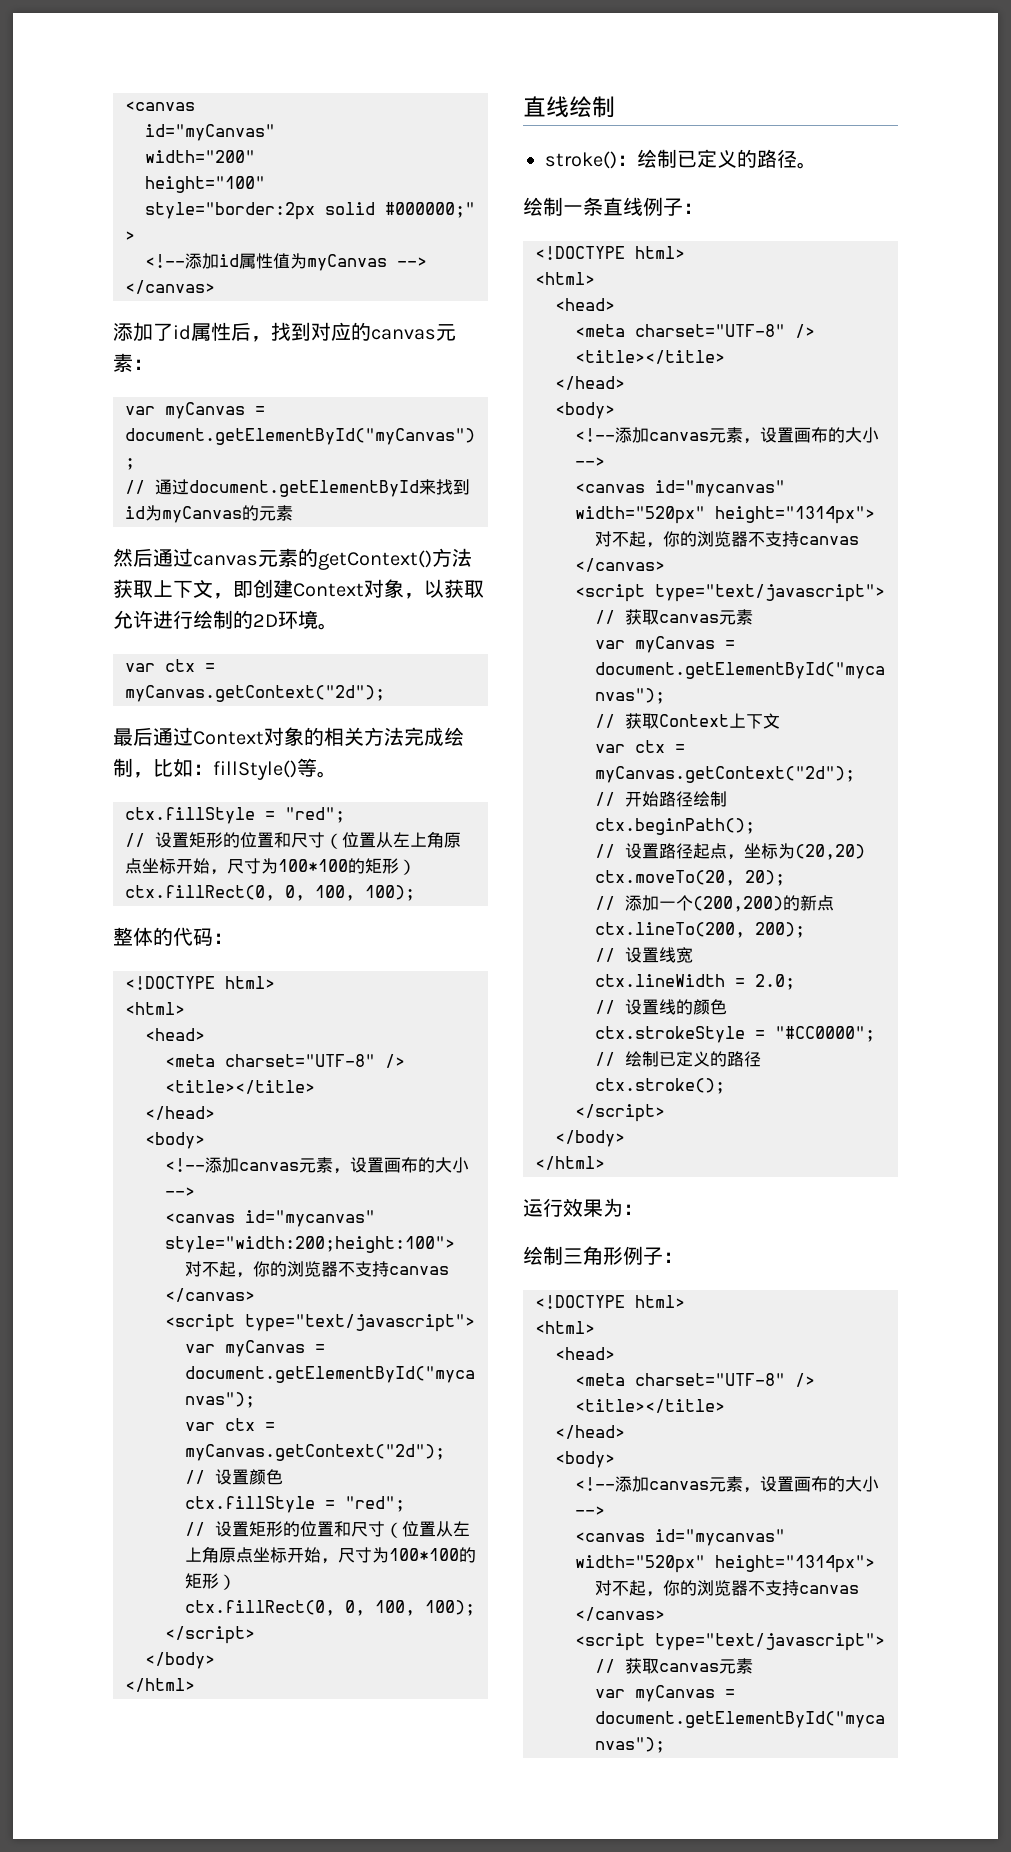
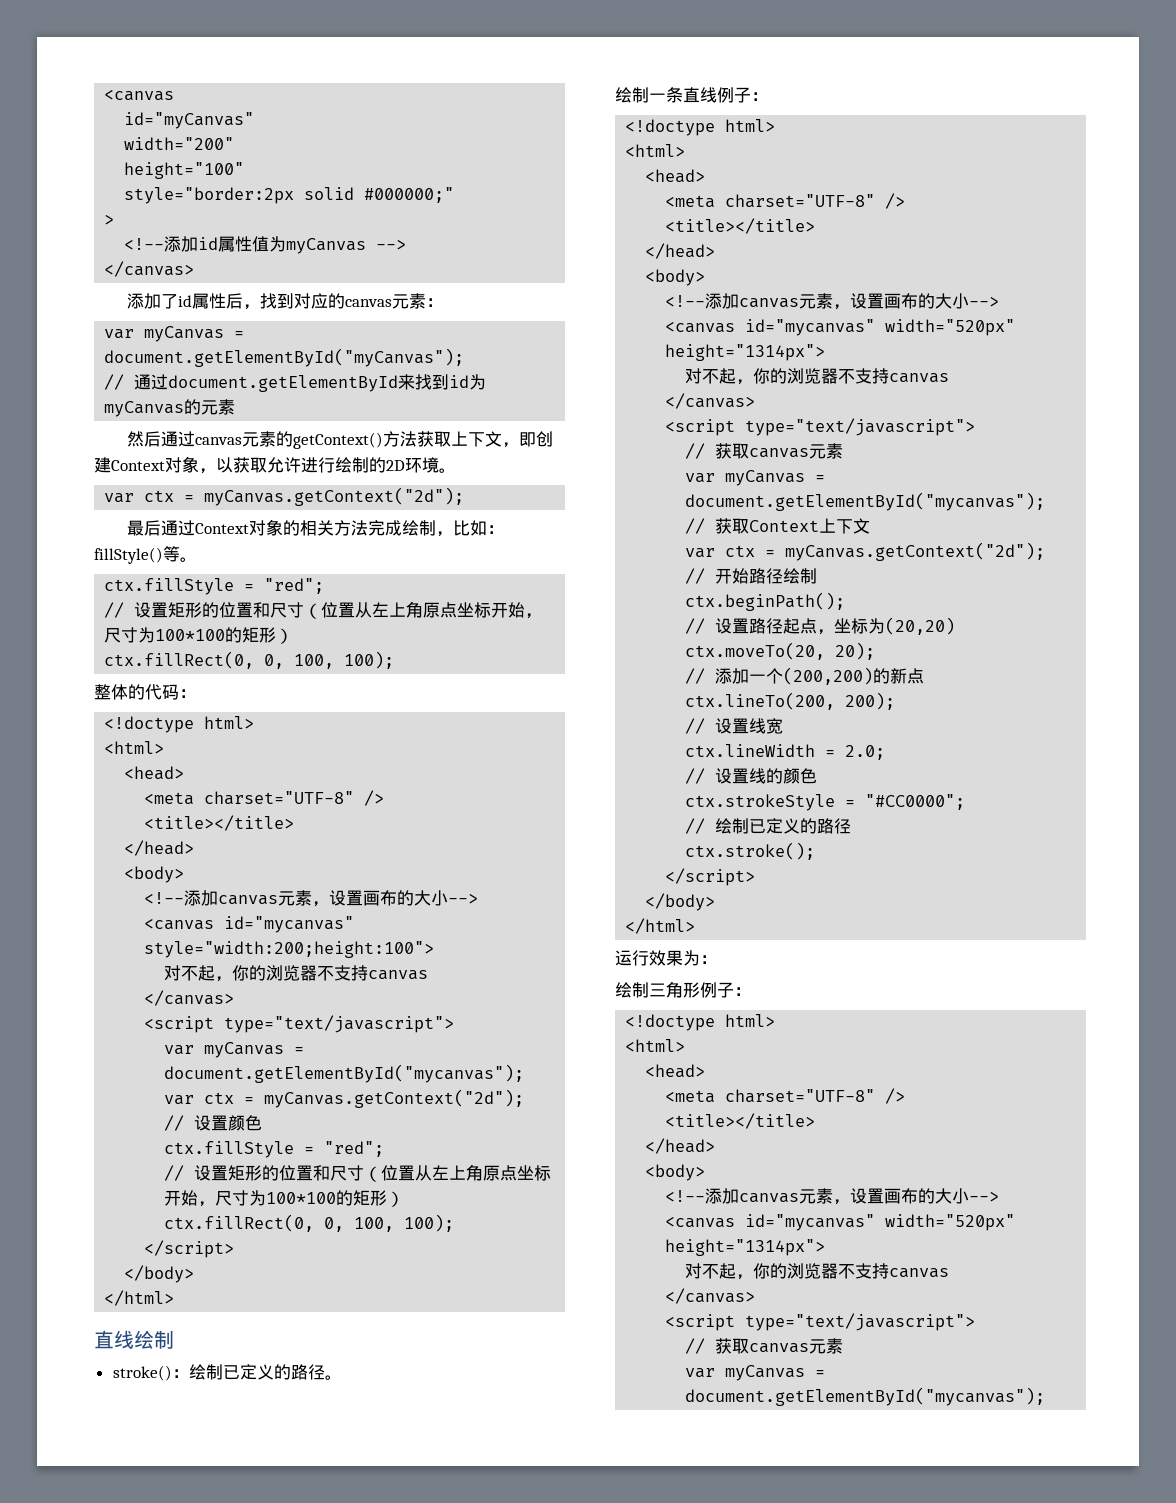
[125,976,215,990] <!DOCTYPE -> [104,716,195,733] <!doctype
[535,246,625,260] <!DOCTYPE -> [625,119,716,136] <!doctype
[535,1295,625,1309] <!DOCTYPE -> [625,1014,716,1031] <!doctype

